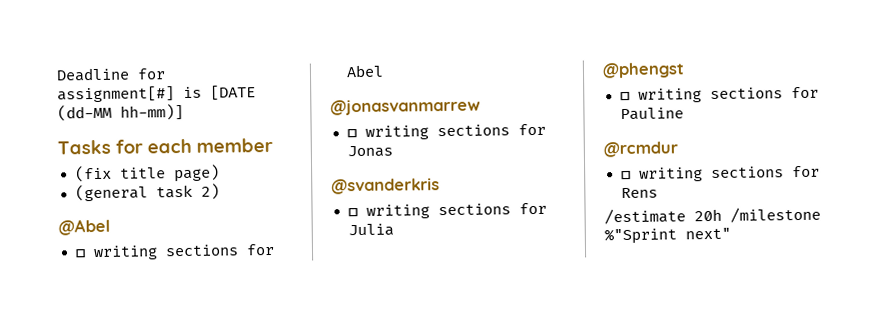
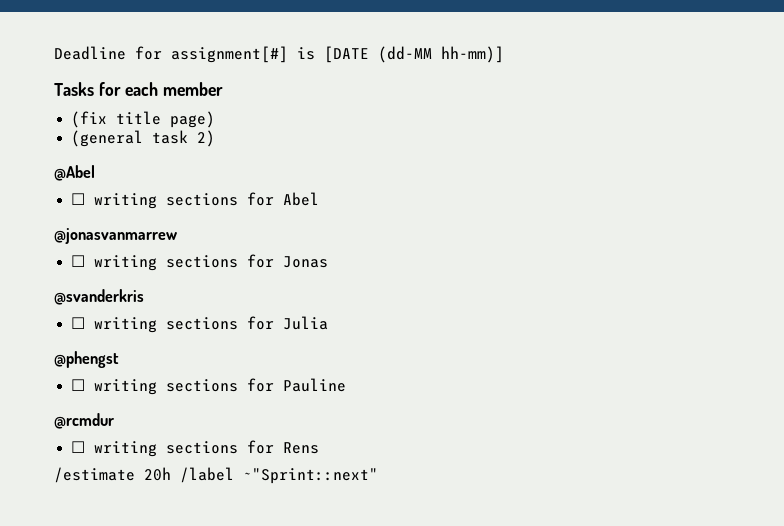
[730,206,821,223] [604,227,731,245] /milestone %"Sprint next" -> [180,467,378,484] /label ~"Sprint::next"

